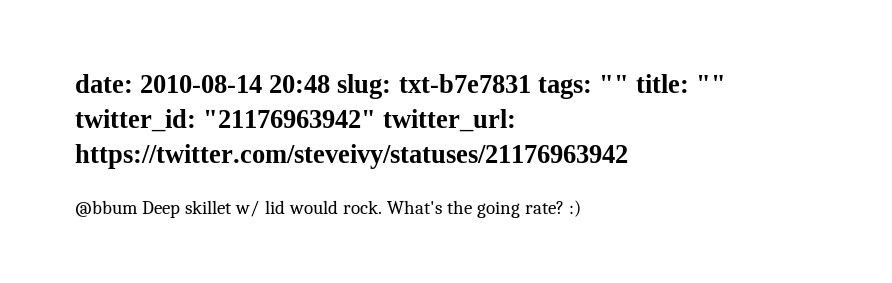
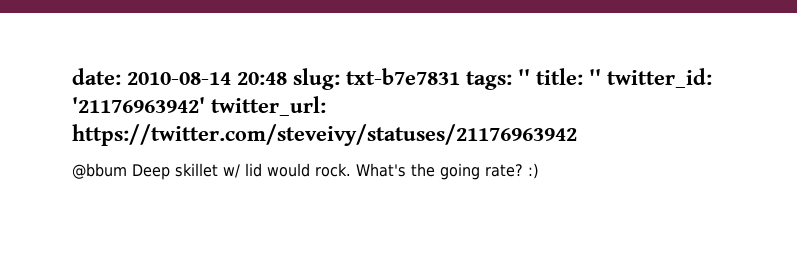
[598,74,727,93] [75,109,377,132] "" title: "" twitter_id: "21176963942" -> [518,68,712,88] [72,97,205,113] '' title: '' twitter_id: '21176963942'

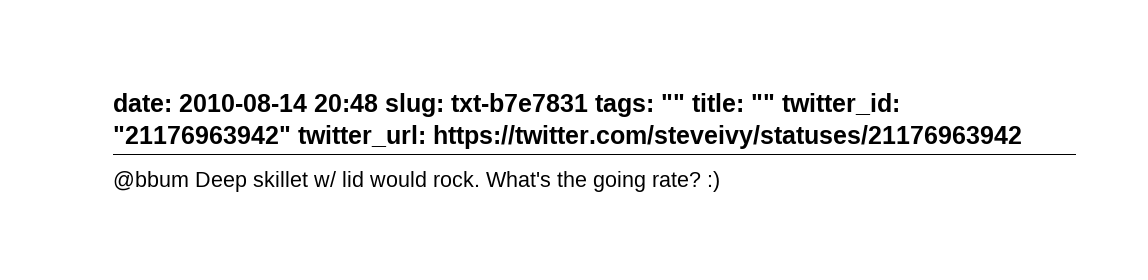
[518,68,712,88] [72,97,205,113] '' title: '' twitter_id: '21176963942' -> [661,93,900,115] [113,126,291,144] "" title: "" twitter_id: "21176963942"

